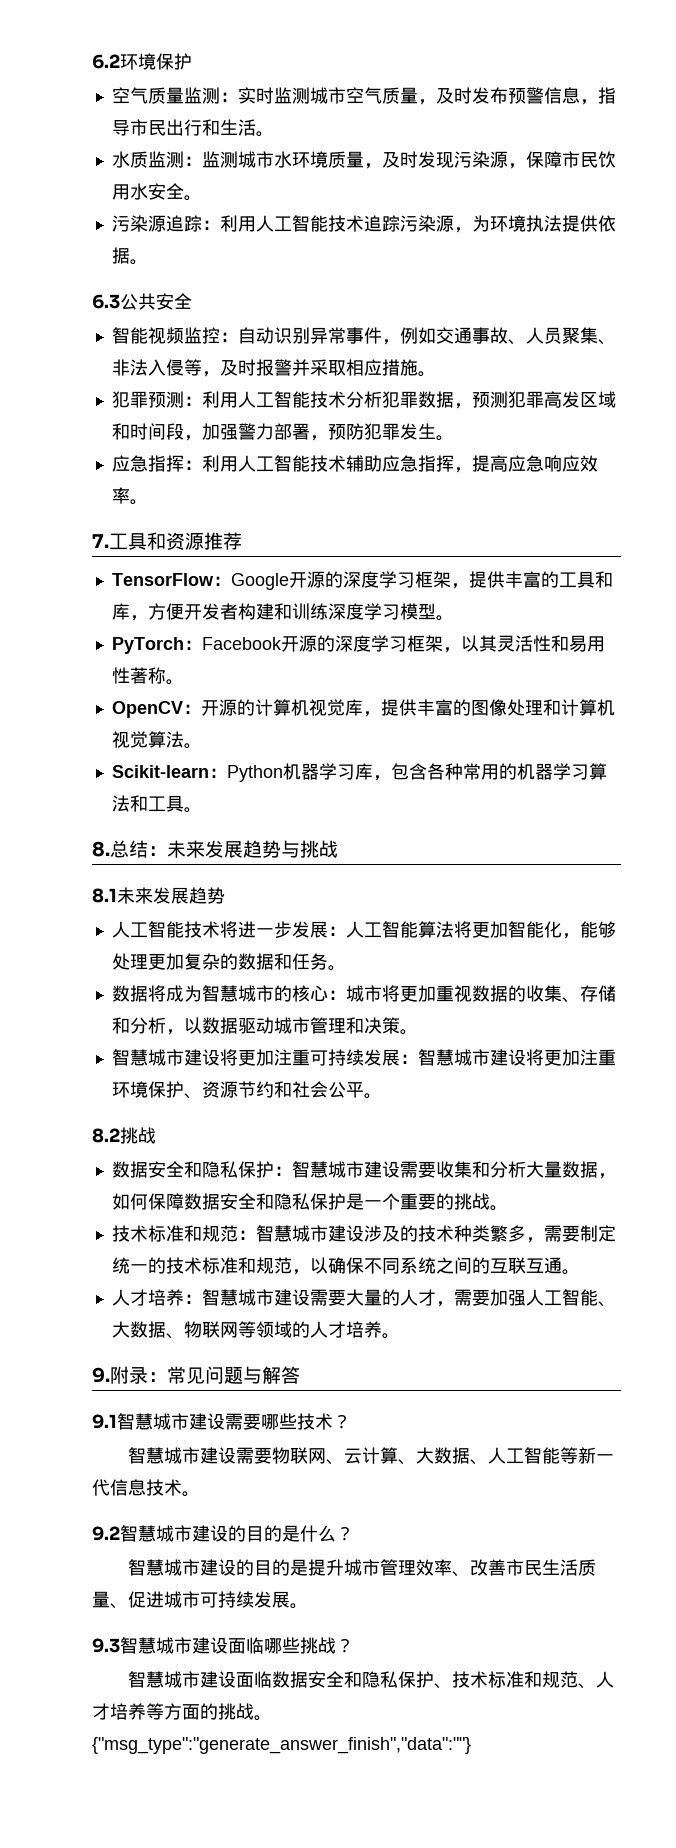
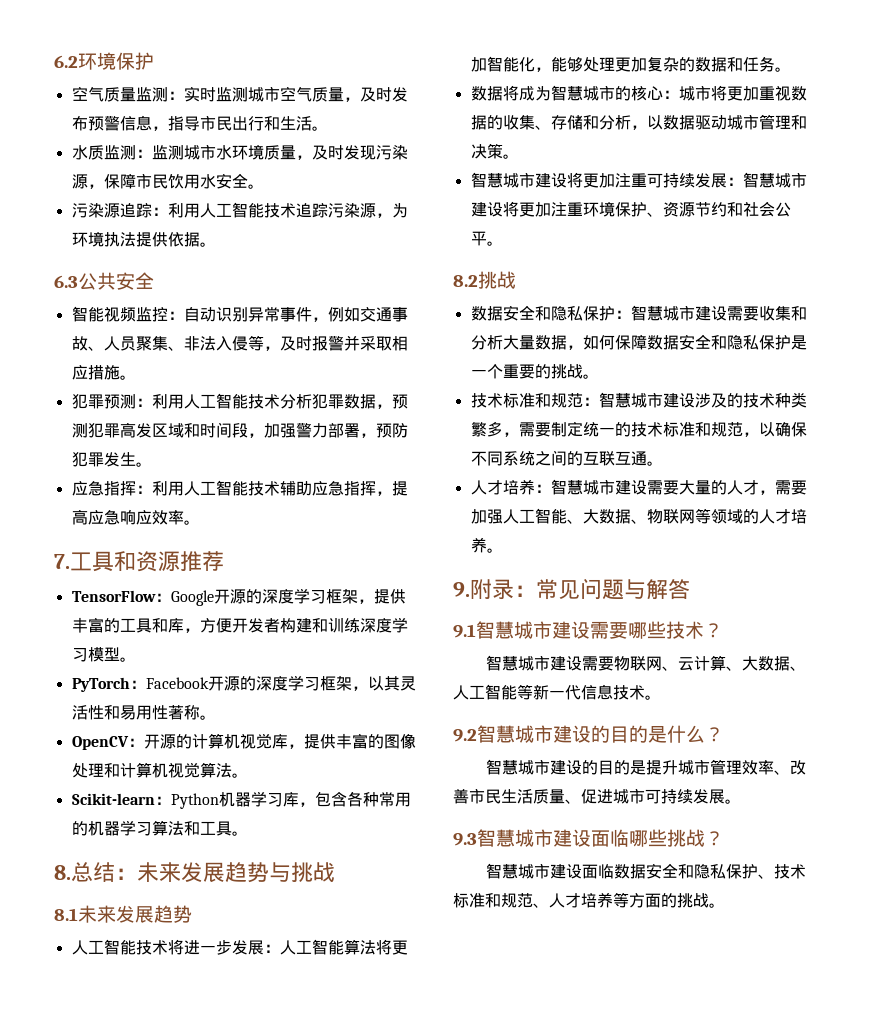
[92,1737,471,1754] {"msg_type":"generate_answer_finish","data":""} -> (725, 905) none

